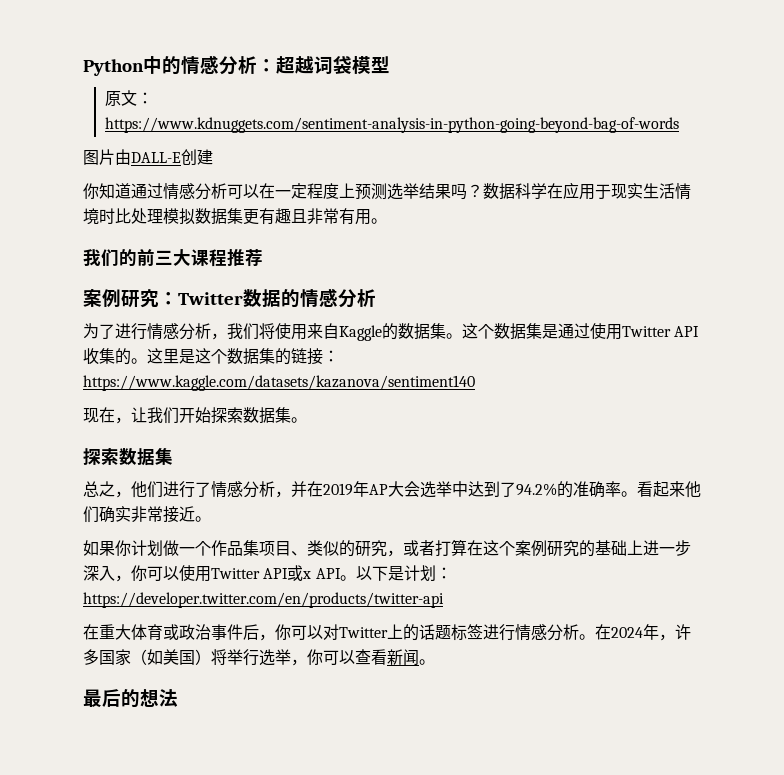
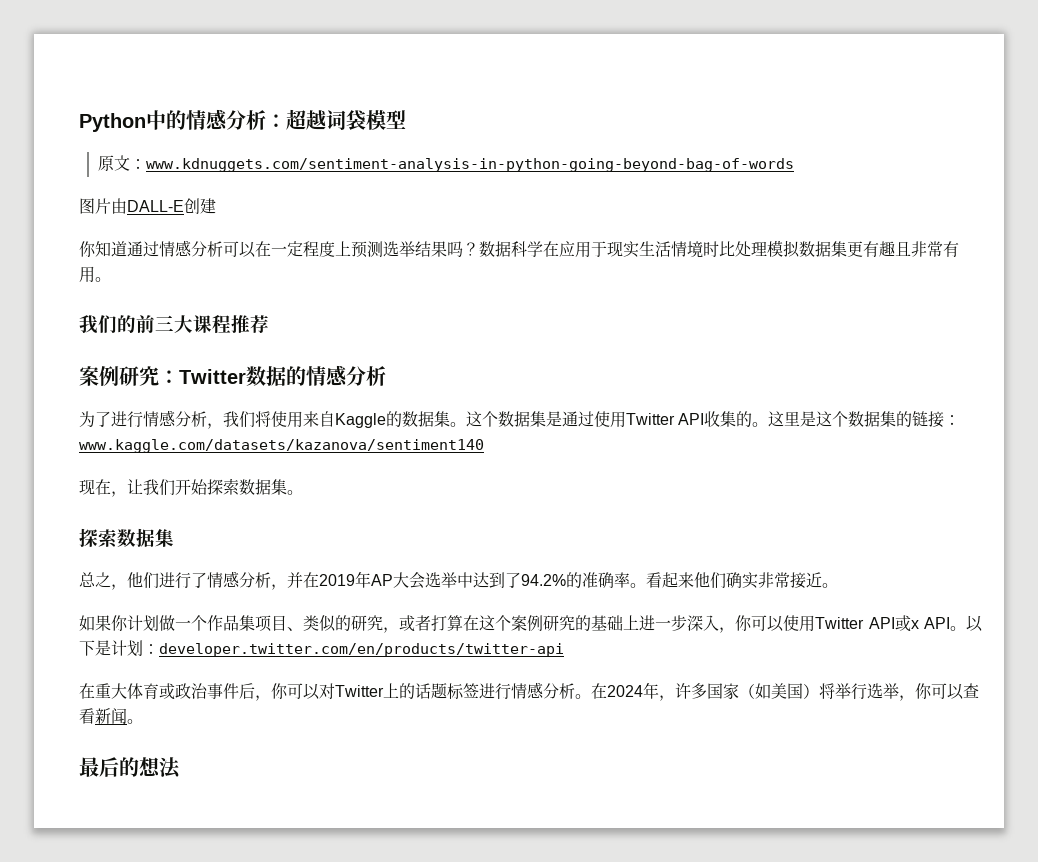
[104,117,679,133] https://www.kdnuggets.com/sentiment-analysis-in-python-going-beyond-bag-of-words -> [146,158,795,172] www.kdnuggets.com/sentiment-analysis-in-python-going-beyond-bag-of-words
[83,375,475,391] https://www.kaggle.com/datasets/kazanova/sentiment140 -> [79,439,484,453] www.kaggle.com/datasets/kazanova/sentiment140
[83,592,444,608] https://developer.twitter.com/en/products/twitter-api -> [159,643,564,657] developer.twitter.com/en/products/twitter-api

